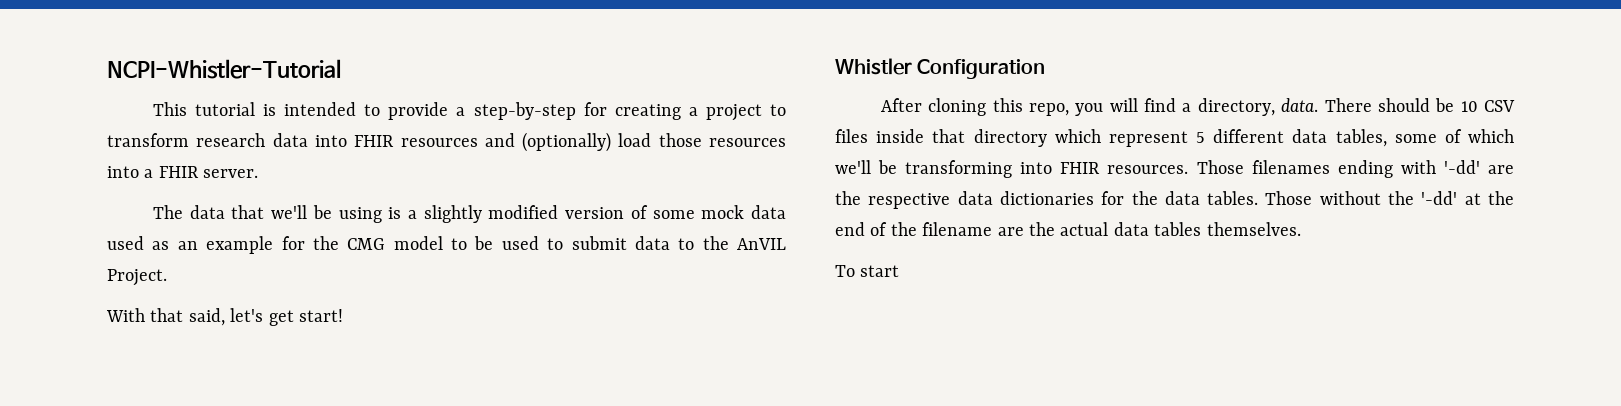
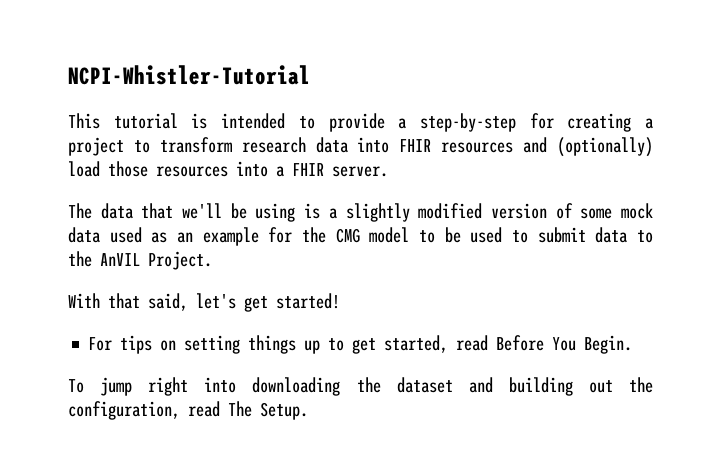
[299,309,343,322] [835,58,1046,79] [880,98,1515,116] [835,129,1514,147] [835,160,1515,178] [835,191,1514,209] [835,222,1301,236] [835,265,900,277] start! // Whistler Configuration // After cloning this repo, you will find a directory, data. There should be 10 CSV files inside that directory which represent 5 different data tables, some of which we'll be transforming into FHIR resources. Those filenames ending with '-dd' are the respective data dictionaries for the data tables. Those without the '-dd' at the end of the filename are the actual data tables themselves. // To start -> [276,293,340,309] [88,335,633,354] [68,377,654,396] [68,401,308,420] started! // For tips on setting things up to get started, read Before You Begin. // To jump right into downloading the dataset and building out the configuration, read The Setup.

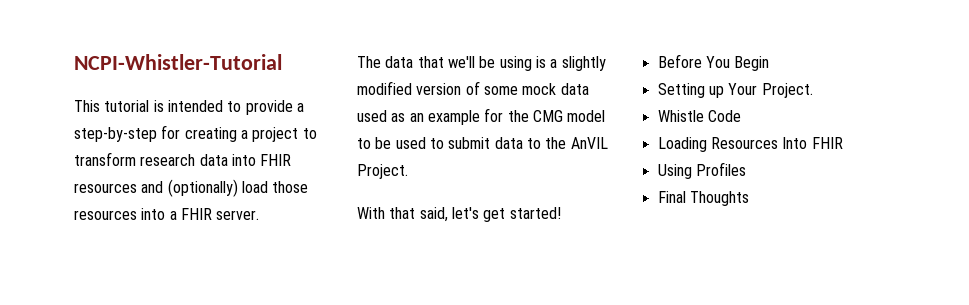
[88,335,633,354] [68,377,654,396] [68,401,308,420] For tips on setting things up to get started, read Before You Begin. // To jump right into downloading the dataset and building out the configuration, read The Setup. -> [657,54,770,71] [657,83,813,98] [657,110,741,122] [657,137,843,152] [657,162,746,179] [657,191,749,206] Before You Begin // Setting up Your Project. // Whistle Code // Loading Resources Into FHIR // Using Profiles // Final Thoughts

